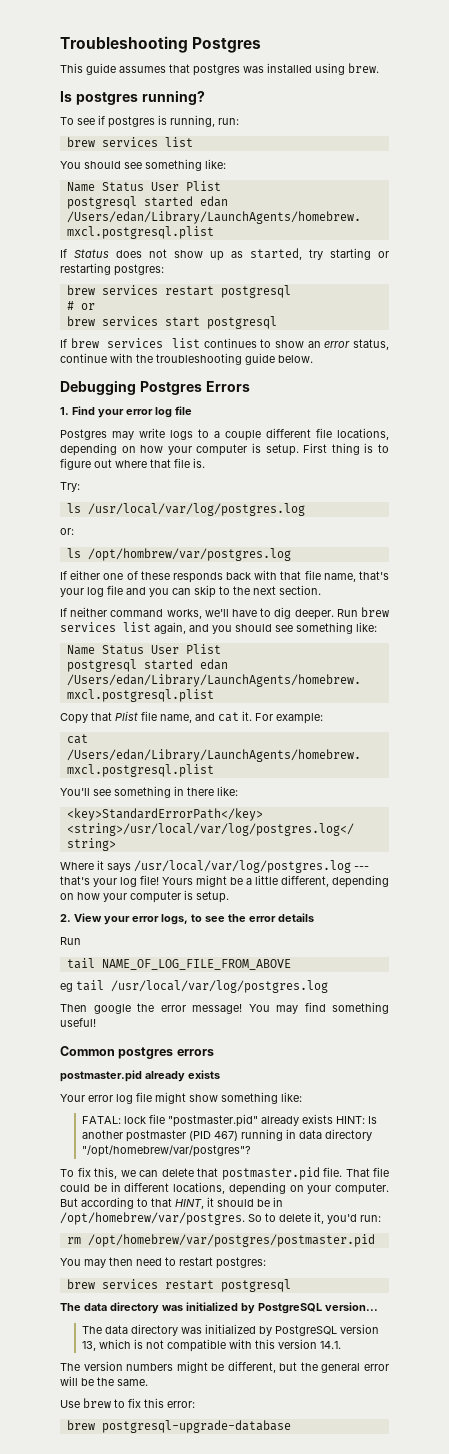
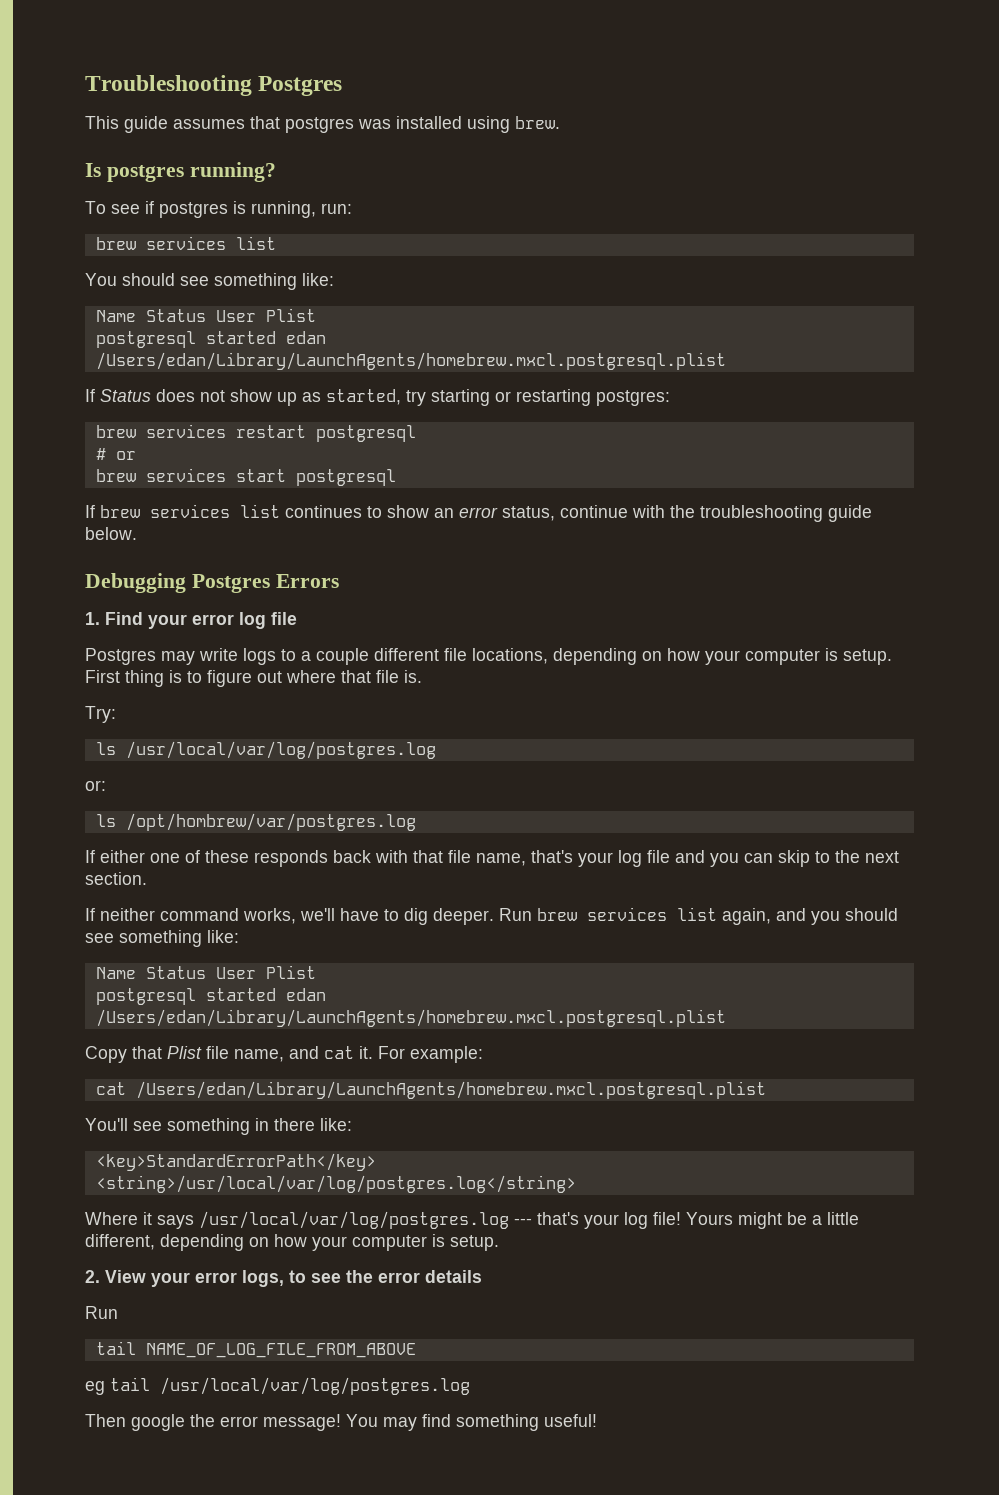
[60,1046,214,1059] [60,1070,220,1082] [60,1092,302,1104] [81,1114,377,1127] [81,1129,372,1142] [81,1145,251,1157] [60,1167,389,1180] [60,1182,389,1195] [60,1197,283,1209] [60,1212,381,1225] [66,1234,375,1247] [60,1257,266,1269] [66,1279,291,1292] [60,1302,378,1314] [81,1324,379,1336] [81,1339,341,1352] [60,1361,389,1373] [60,1376,148,1386] [60,1398,195,1408] [66,1420,291,1433] // Common postgres errors // postmaster.pid already exists // Your error log file might show something like: // FATAL: lock file "postmaster.pid" already exists HINT: Is another postmaster (PID 467) running in data directory "/opt/homebrew/var/postgres"? // To fix this, we can delete that postmaster.pid file. That file could be in different locations, depending on your computer. But according to that HINT, it should be in /opt/homebrew/var/postgres. So to delete it, you'd run: // rm /opt/homebrew/var/postgres/postmaster.pid // You may then need to restart postgres: // brew services restart postgresql // The data directory was initialized by PostgreSQL version... // The data directory was initialized by PostgreSQL version 13, which is not compatible with this version 14.1. // The version numbers might be different, but the general error will be the same. // Use brew to fix this error: // brew postgresql-upgrade-database -> (597, 1420) none

